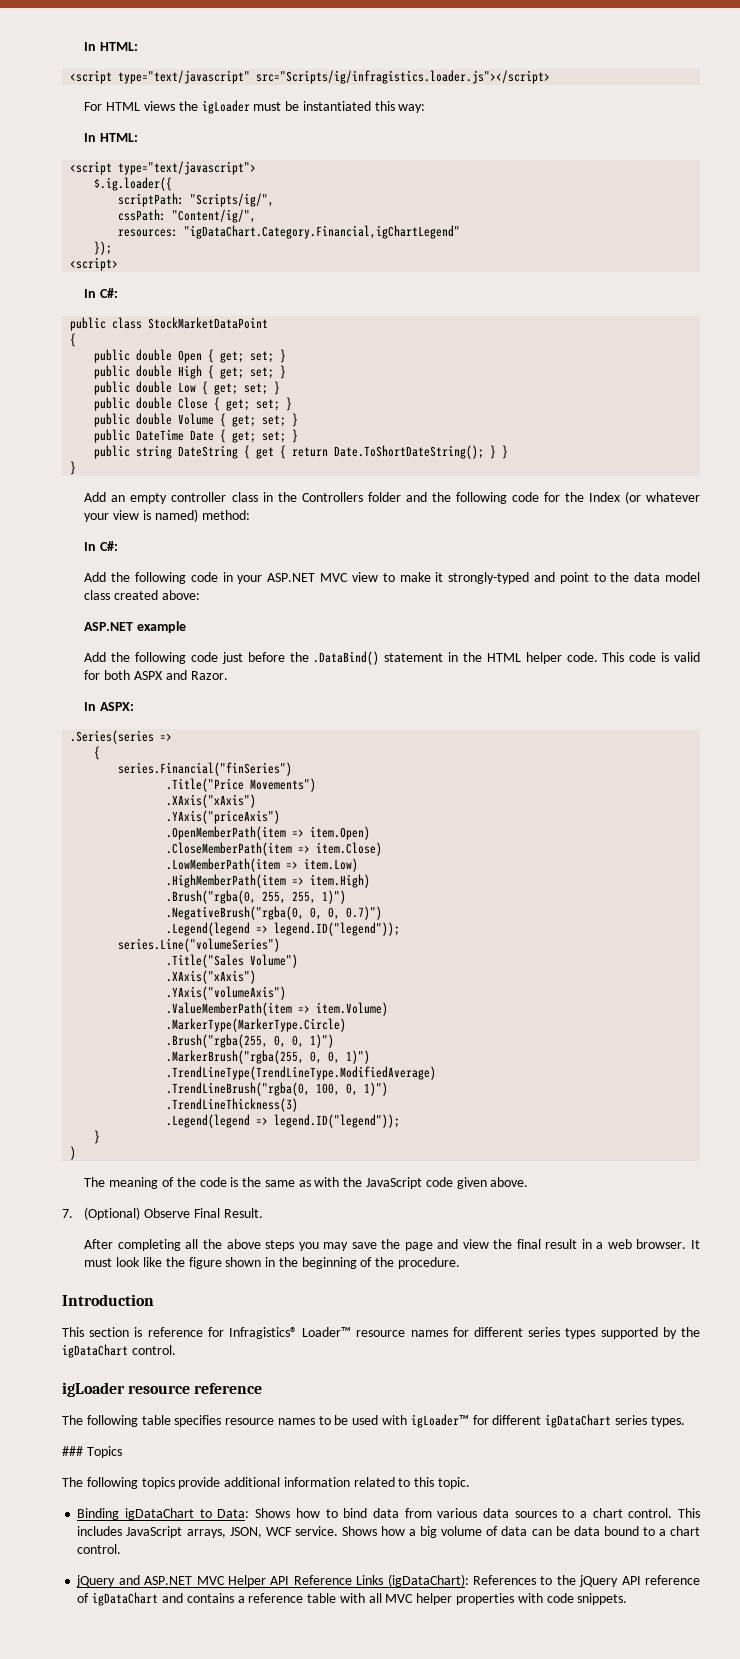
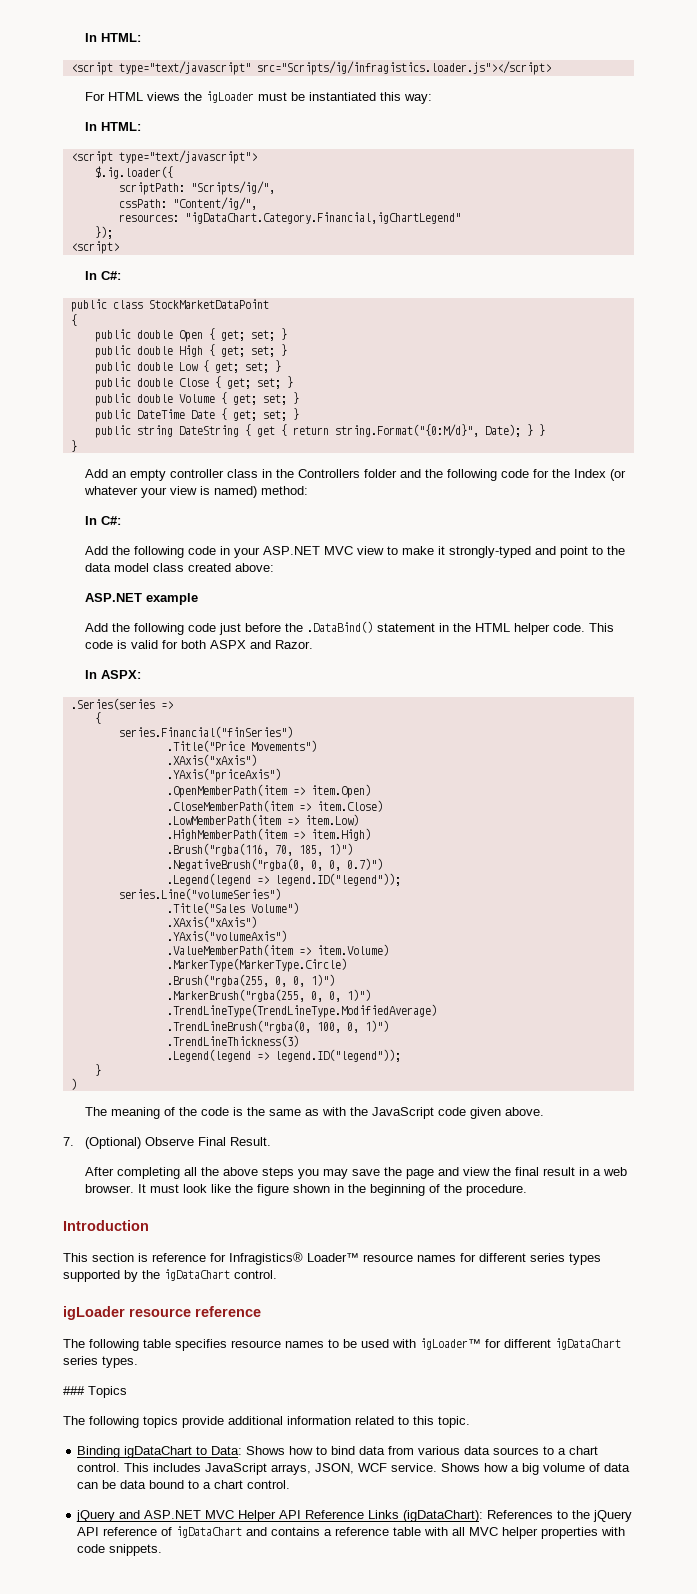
[334,445,485,459] Date.ToShortDateString(); -> [334,424,521,437] string.Format("{0:M/d}", Date);
[166,890,317,904] .Brush("rgba(0, 255, 255, -> [166,843,323,856] .Brush("rgba(116, 70, 185,

